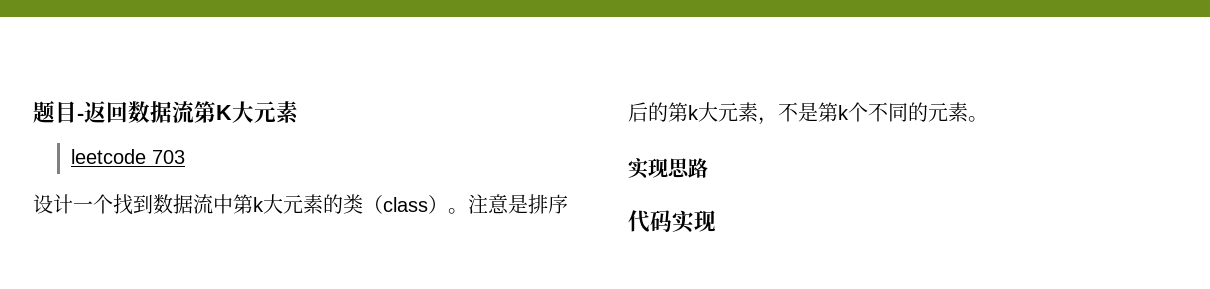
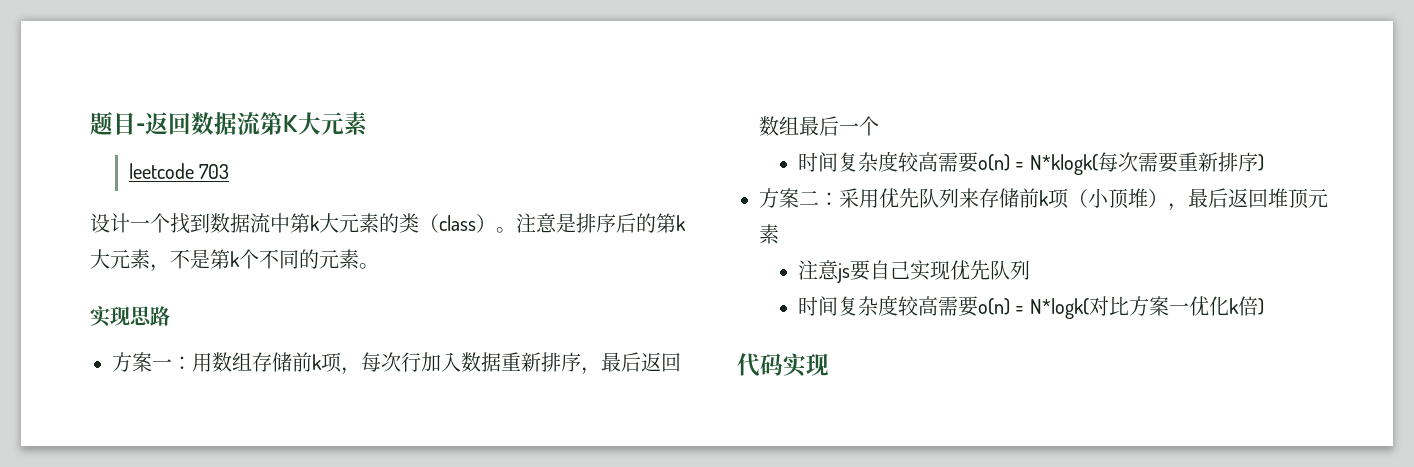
(708, 168) none -> [112,352,681,375] [759,116,879,136] [797,151,1264,175] [759,188,1328,211] [759,224,779,244] [797,260,1030,283] [797,295,1264,319] // 方案一：用数组存储前k项，每次行加入数据重新排序，最后返回数组最后一个 // 时间复杂度较高需要o(n) = N*klogk(每次需要重新排序) // 方案二：采用优先队列来存储前k项（小顶堆），最后返回堆顶元素 // 注意js要自己实现优先队列 // 时间复杂度较高需要o(n) = N*logk(对比方案一优化k倍)

